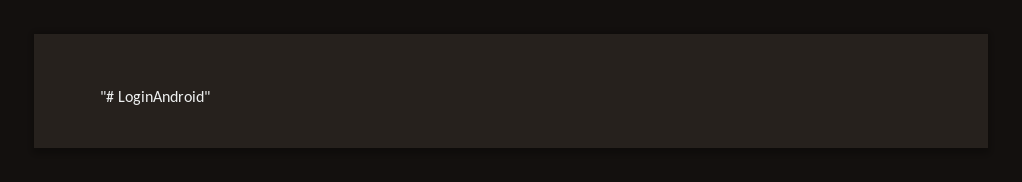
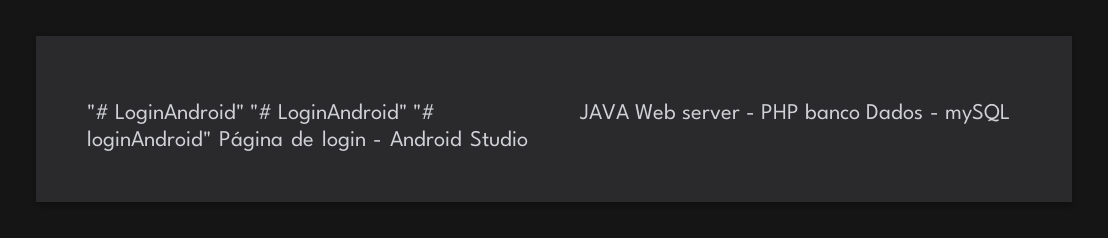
[100,91,211,105] "# LoginAndroid" -> [87,103,436,124] [87,130,528,151] [579,103,1010,124] "# LoginAndroid" "# LoginAndroid" "# loginAndroid" Página de login - Android Studio JAVA Web server - PHP banco Dados - mySQL

